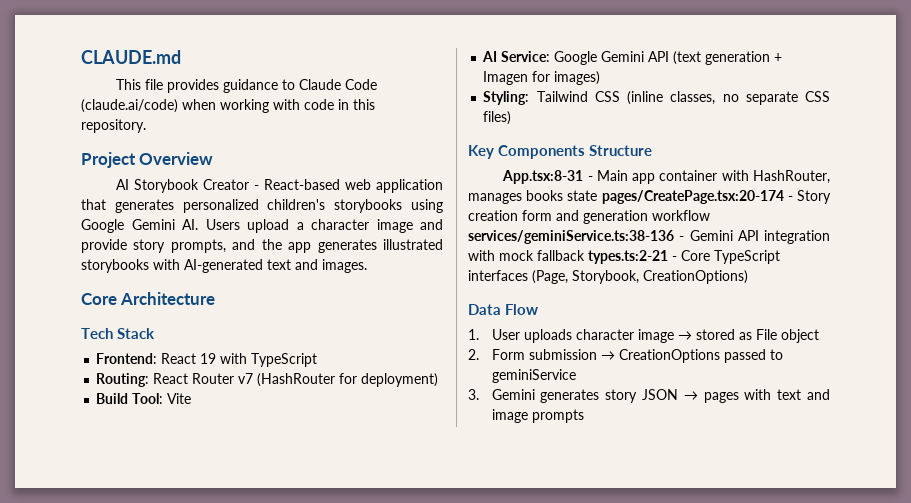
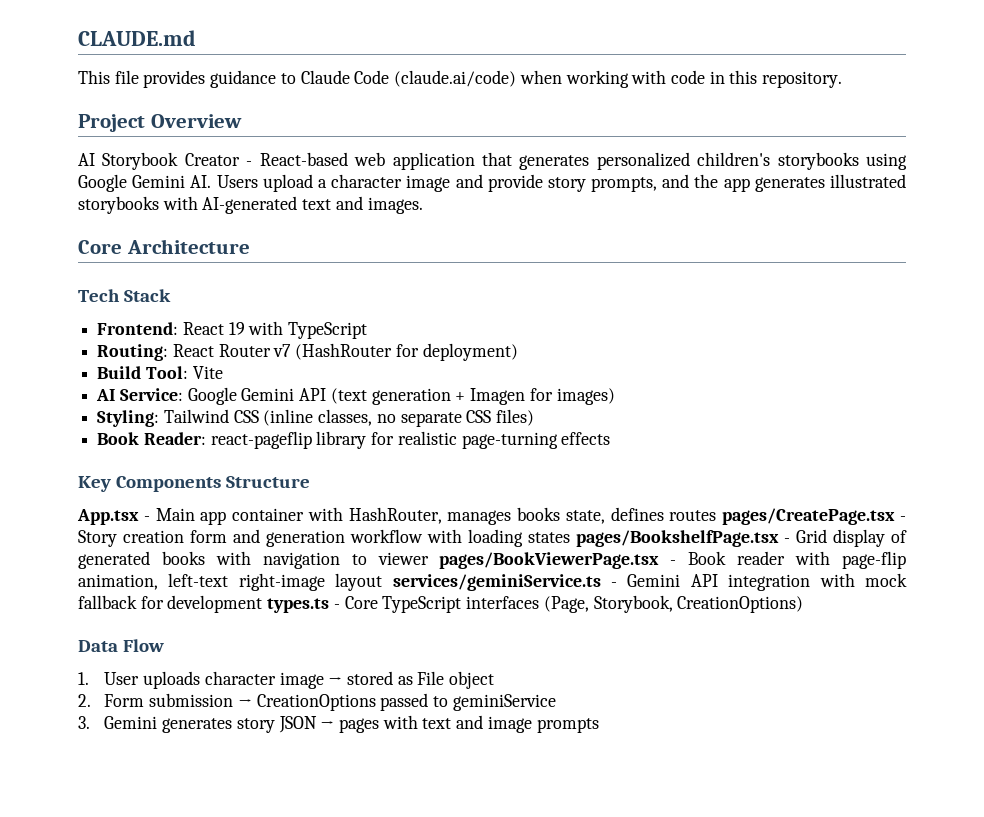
(512, 118) none -> [97,431,611,449] // Book Reader: react-pageflip library for realistic page-turning effects
[502,170,584,184] App.tsx:8-31 -> [77,509,139,525] App.tsx
[567,190,784,204] state pages/CreatePage.tsx:20-174 -> [565,507,896,525] state, defines routes pages/CreatePage.tsx
[468,230,674,244] services/geminiService.ts:38-136 -> [427,529,907,547] [78,551,906,569] [78,573,601,591] with loading states pages/BookshelfPage.tsx - Grid display of generated books with navigation to viewer pages/BookViewerPage.tsx - Book reader with page-flip animation, left-text right-image layout services/geminiService.ts
[588,250,668,264] types.ts:2-21 -> [140,595,330,613] for development types.ts

